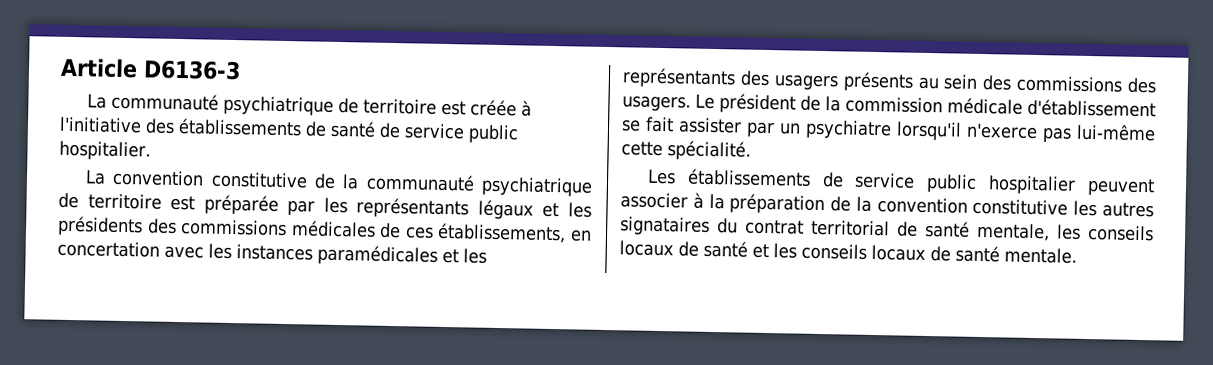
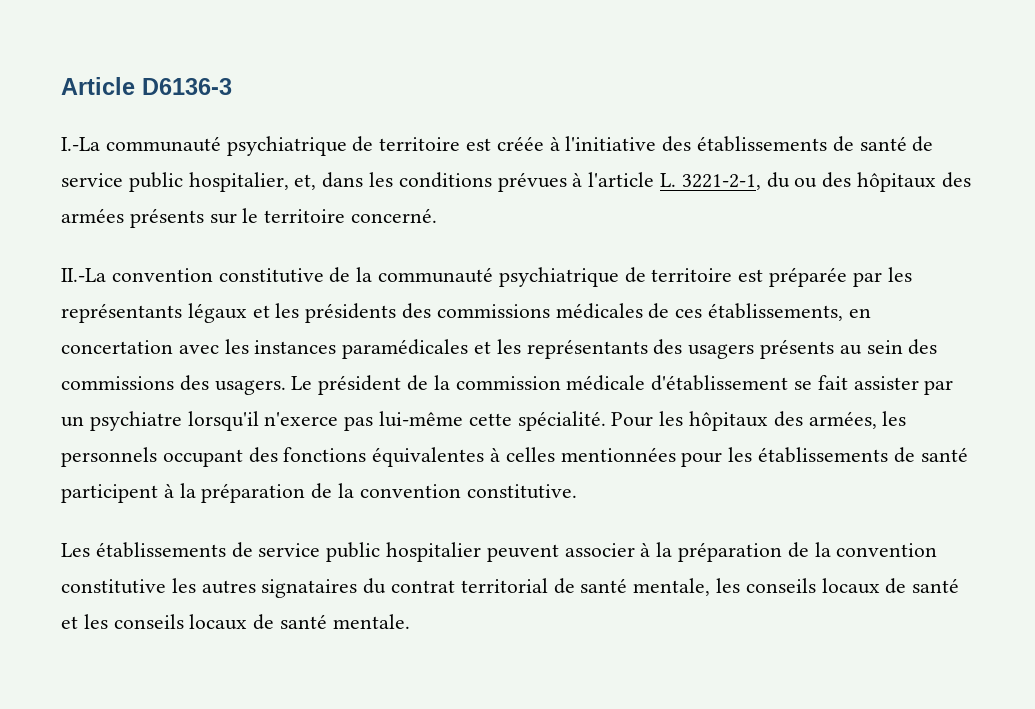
[86,93,107,109] La -> [61,137,100,151] I.-La
[59,140,151,161] [84,169,106,185] hospitalier. // La -> [188,172,971,192] [61,208,438,228] [61,268,106,282] hospitalier, et, dans les conditions prévues à l'article L. 3221-2-1, du ou des hôpitaux des armées présents sur le territoire concerné. // II.-La
(751, 150) none -> [611,411,907,431] [61,447,968,467] [61,483,577,503] Pour les hôpitaux des armées, les personnels occupant des fonctions équivalentes à celles mentionnées pour les établissements de santé participent à la préparation de la convention constitutive.

